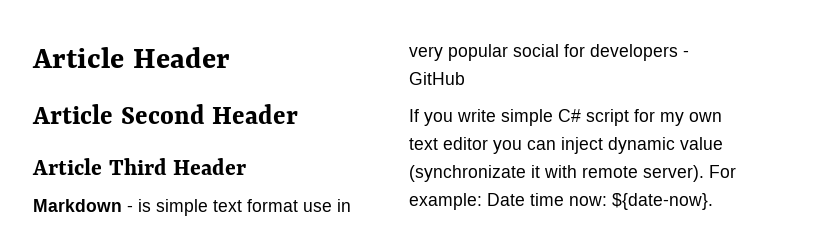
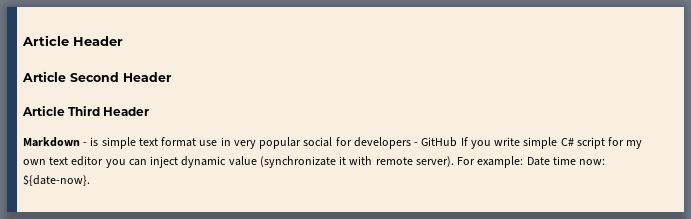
(465, 78) // -> (458, 142) none

